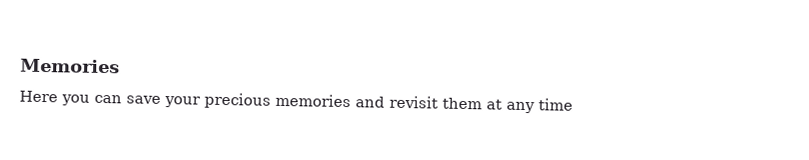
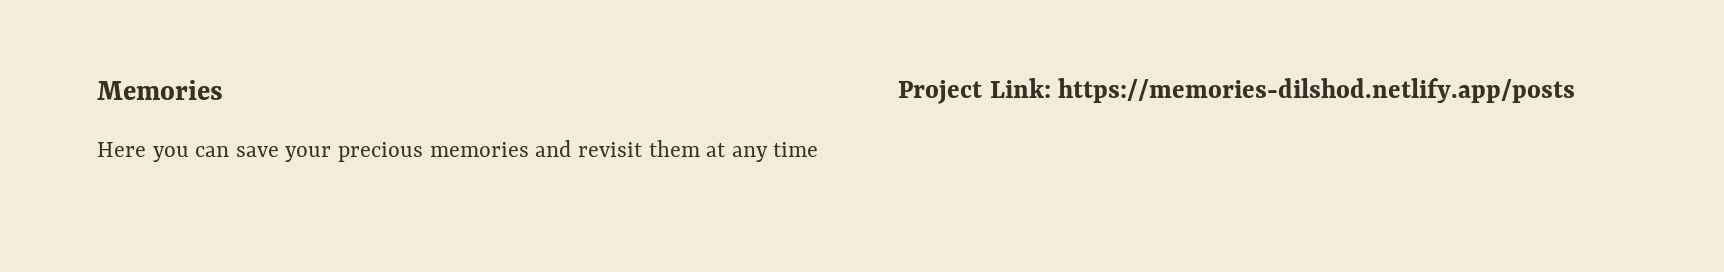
(573, 104) none -> [898,78,1576,104] // Project Link: https://memories-dilshod.netlify.app/posts

